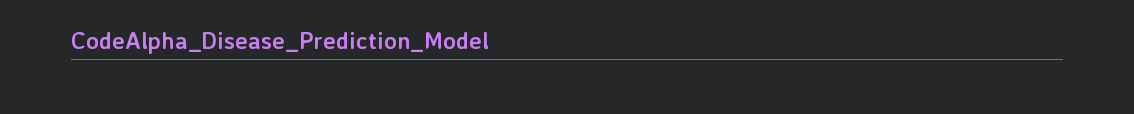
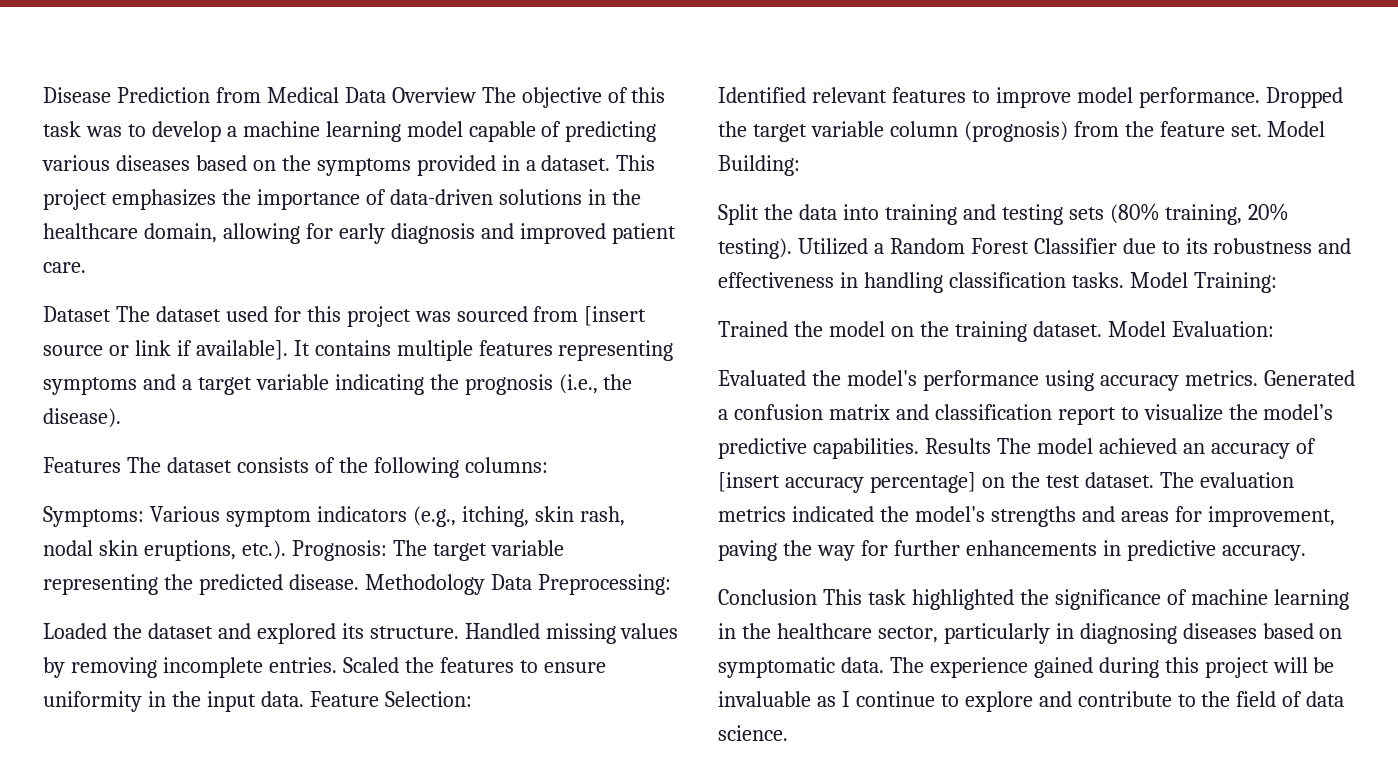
[71,32,489,54] CodeAlpha_Disease_Prediction_Model -> [43,87,666,108] [43,121,657,142] [42,155,656,176] [43,189,641,210] [43,223,676,244] [43,262,86,273] [43,306,647,327] [43,340,674,361] [43,374,633,395] [43,408,121,428] [43,457,548,478] [43,506,625,527] [43,540,564,561] [43,574,671,595] [43,623,679,644] [43,657,606,678] [43,691,472,712] [718,87,1343,108] [718,121,1326,142] [718,155,800,176] [718,203,1290,225] [718,238,1352,259] [718,272,1277,293] [718,321,1274,342] [718,370,1355,391] [718,404,1334,425] [718,438,1316,459] [718,472,1294,493] [718,506,1335,527] [718,540,1306,561] [718,589,1349,610] [718,623,1343,644] [718,657,1335,678] [718,691,1345,712] [718,725,788,741] Disease Prediction from Medical Data Overview The objective of this task was to develop a machine learning model capable of predicting various diseases based on the symptoms provided in a dataset. This project emphasizes the importance of data-driven solutions in the healthcare domain, allowing for early diagnosis and improved patient care. // Dataset The dataset used for this project was sourced from [insert source or link if available]. It contains multiple features representing symptoms and a target variable indicating the prognosis (i.e., the disease). // Features The dataset consists of the following columns: // Symptoms: Various symptom indicators (e.g., itching, skin rash, nodal skin eruptions, etc.). Prognosis: The target variable representing the predicted disease. Methodology Data Preprocessing: // Loaded the dataset and explored its structure. Handled missing values by removing incomplete entries. Scaled the features to ensure uniformity in the input data. Feature Selection: // Identified relevant features to improve model performance. Dropped the target variable column (prognosis) from the feature set. Model Building: // Split the data into training and testing sets (80% training, 20% testing). Utilized a Random Forest Classifier due to its robustness and effectiveness in handling classification tasks. Model Training: // Trained the model on the training dataset. Model Evaluation: // Evaluated the model's performance using accuracy metrics. Generated a confusion matrix and classification report to visualize the model’s predictive capabilities. Results The model achieved an accuracy of [insert accuracy percentage] on the test dataset. The evaluation metrics indicated the model's strengths and areas for improvement, paving the way for further enhancements in predictive accuracy. // Conclusion This task highlighted the significance of machine learning in the healthcare sector, particularly in diagnosing diseases based on symptomatic data. The experience gained during this project will be invaluable as I continue to explore and contribute to the field of data science.

